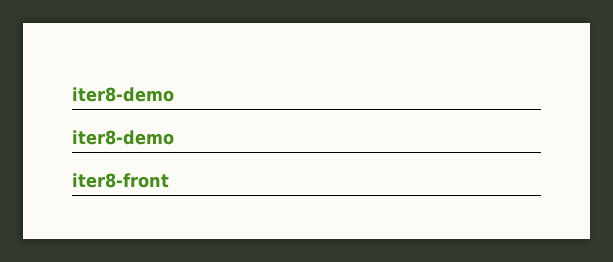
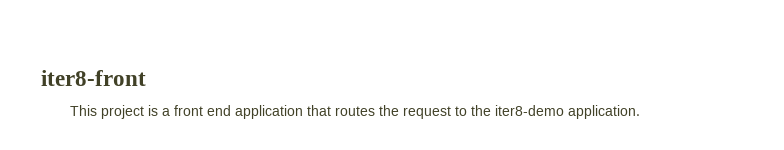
[72,87,174,102] [72,130,174,145] [72,173,169,188] iter8-demo // iter8-demo // iter8-front -> [41,70,146,86] [69,105,640,119] iter8-front // This project is a front end application that routes the request to the iter8-demo application.

